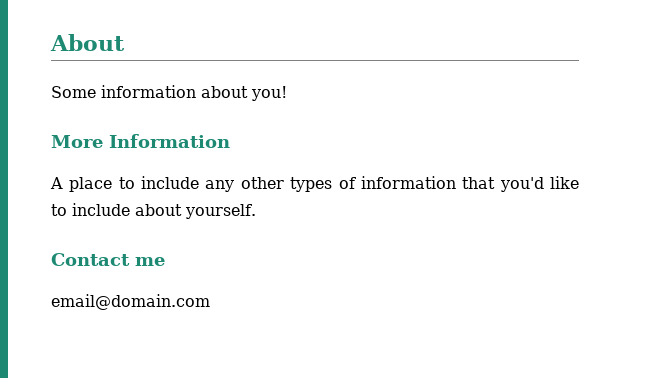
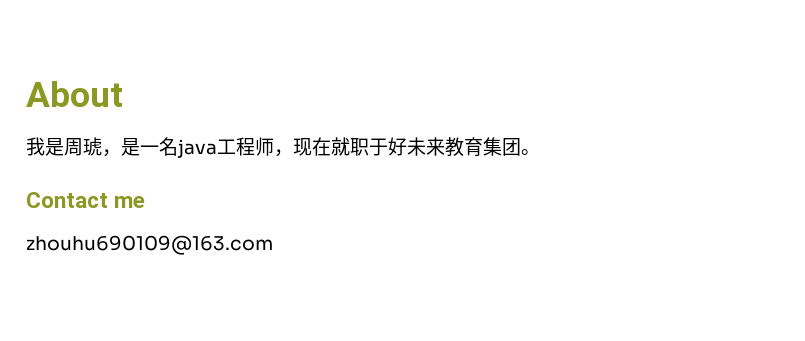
[51,85,287,101] [51,134,230,148] [50,176,579,192] [51,203,256,219] Some information about you! // More Information // A place to include any other types of information that you'd like to include about yourself. -> [26,137,540,158] 我是周琥，是一名java工程师，现在就职于好未来教育集团。
[51,294,210,310] email@domain.com -> [26,235,273,255] zhouhu690109@163.com

